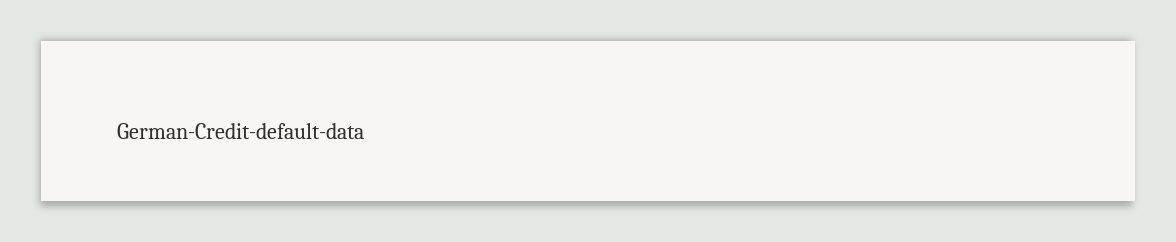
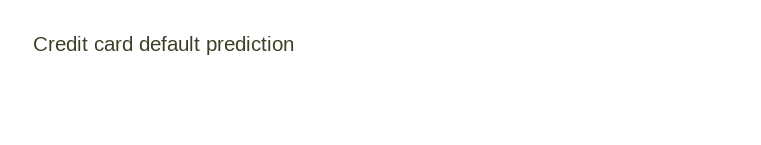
[117,123,364,139] German-Credit-default-data -> [33,36,294,55] Credit card default prediction

